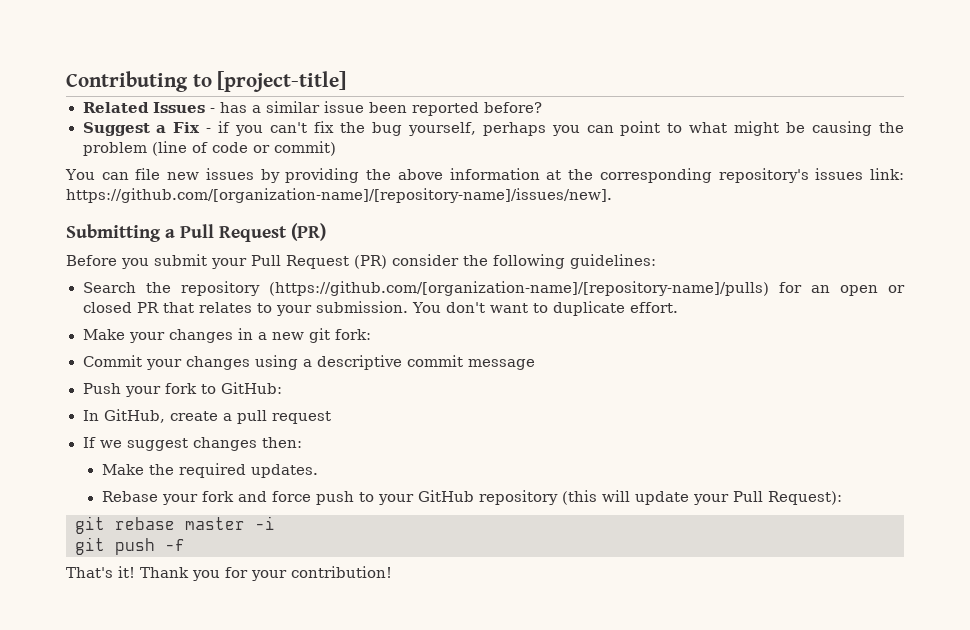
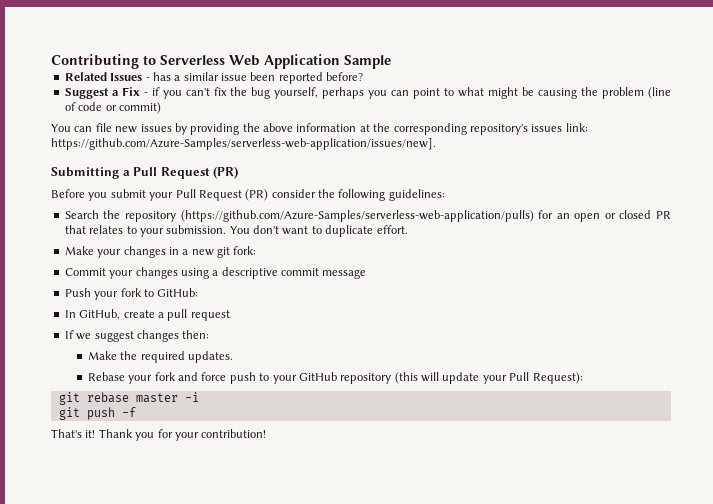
[217,71,347,92] [project-title] -> [160,54,391,69] Serverless Web Application Sample
[66,188,612,203] https://github.com/[organization-name]/[repository-name]/issues/new]. -> [51,138,436,150] https://github.com/Azure-Samples/serverless-web-application/issues/new].
[268,281,769,296] (https://github.com/[organization-name]/[repository-name]/pulls) -> [180,210,534,222] (https://github.com/Azure-Samples/serverless-web-application/pulls)

